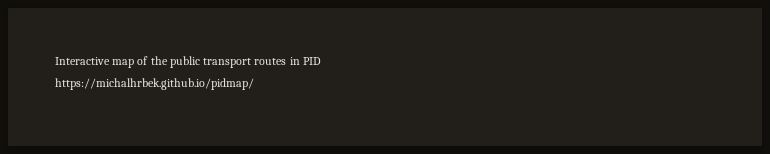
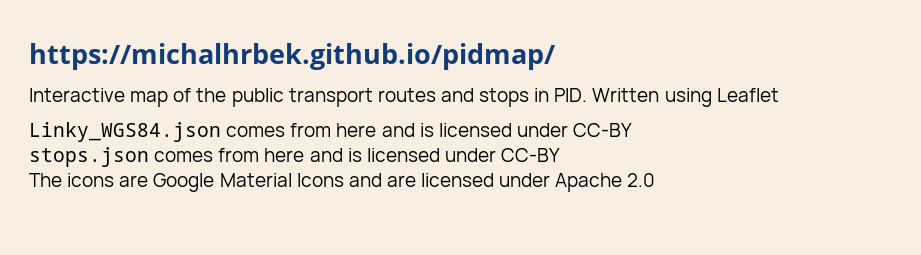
(55, 61) none -> [29,43,556,70] https://michalhrbek.github.io/pidmap/ //
[289,57,321,65] [55,78,254,90] in PID // https://michalhrbek.github.io/pidmap/ -> [440,88,779,107] [29,122,633,142] [29,147,561,167] [29,173,656,192] and stops in PID. Written using Leaflet // Linky_WGS84.json comes from here and is licensed under CC-BY // stops.json comes from here and is licensed under CC-BY // The icons are Google Material Icons and are licensed under Apache 2.0

